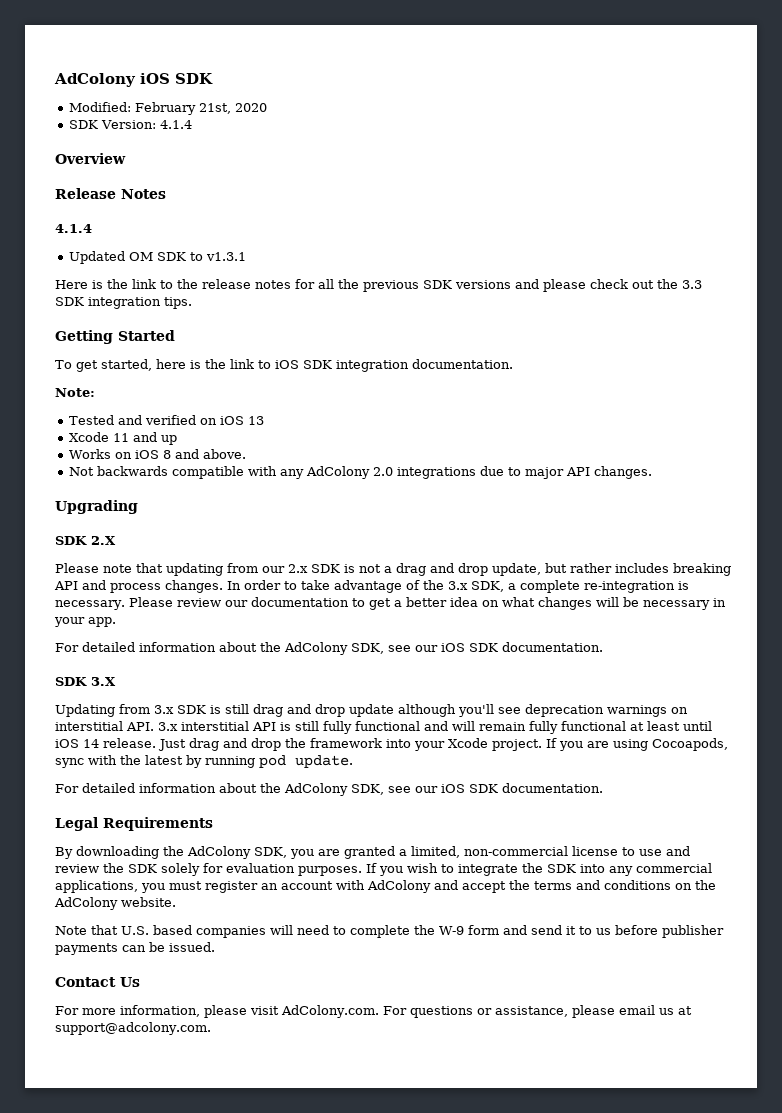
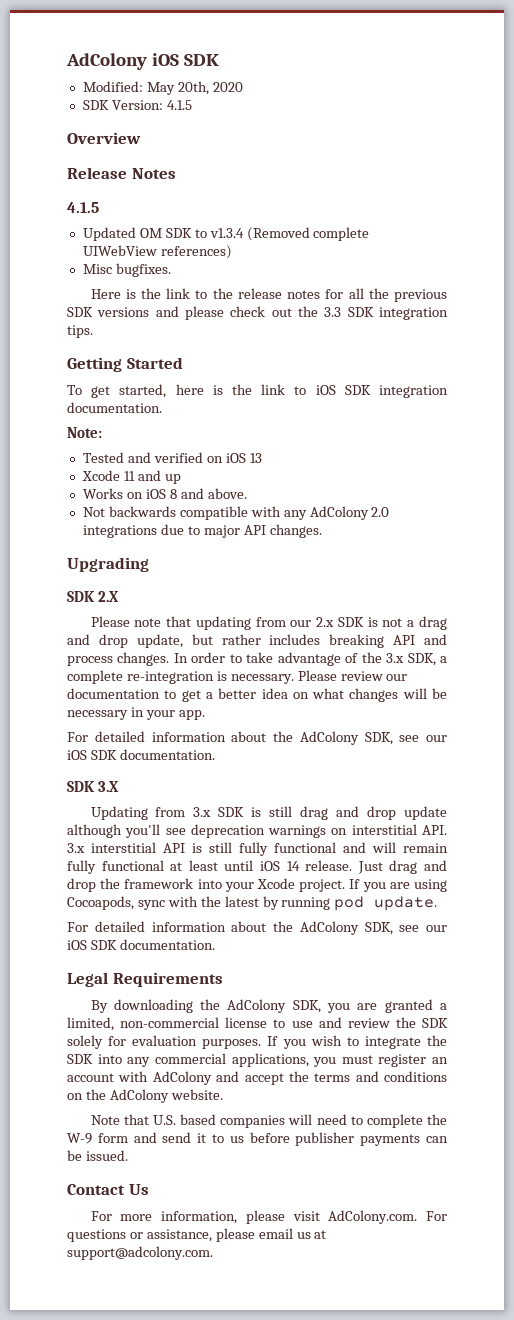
[134,102,231,115] February 21st, -> [146,81,209,95] May 20th,
[159,120,192,129] 4.1.4 -> [166,100,192,110] 4.1.5
[55,224,92,233] 4.1.4 -> [67,202,99,213] 4.1.5
[205,252,246,261] v1.3.1 -> [209,227,370,241] [82,245,232,259] [82,263,171,277] v1.3.4 (Removed complete UIWebView references) // Misc bugfixes.

